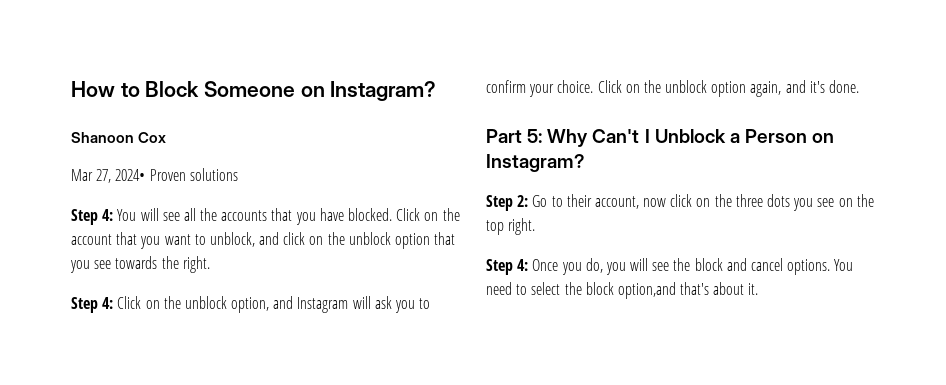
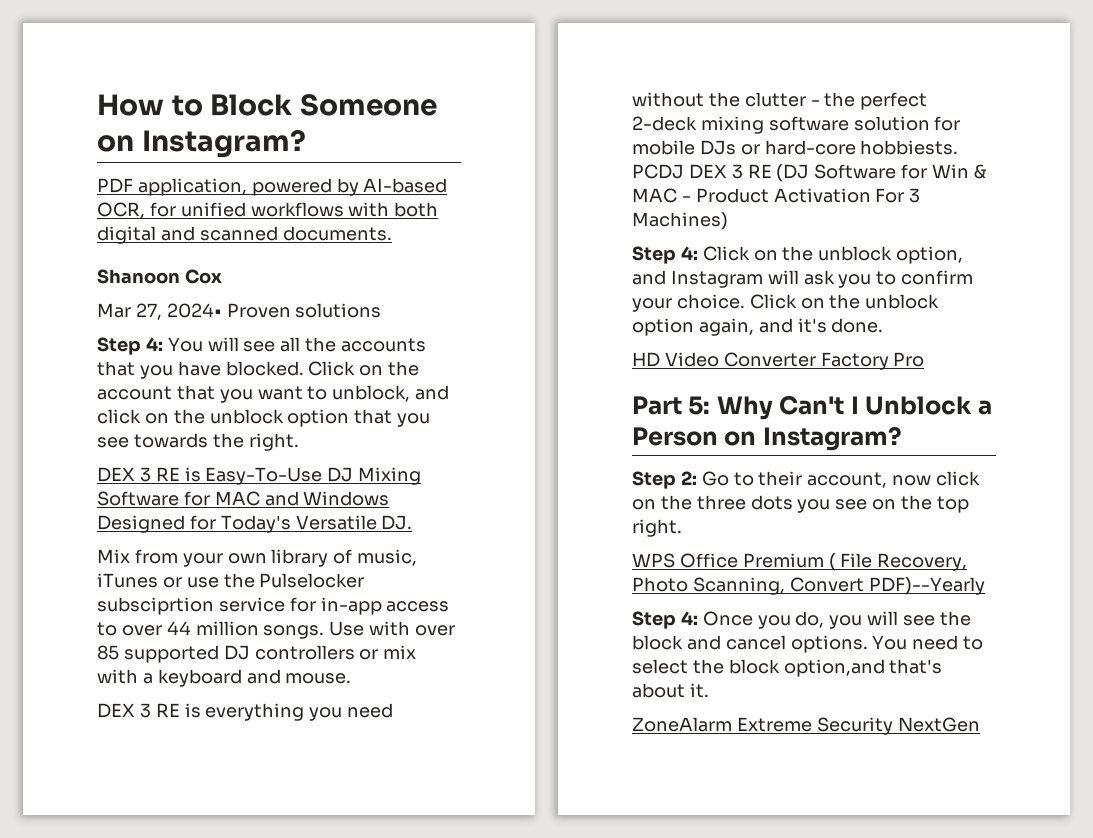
(437, 91) none -> [97,178,448,196] [97,202,439,219] [97,226,392,244] // PDF application, powered by AI-based OCR, for unified workflows with both digital and scanned documents.
(210, 264) none -> [97,467,422,485] [97,491,390,506] [97,515,413,533] [97,549,418,567] [97,573,365,588] [97,597,450,615] [97,621,456,639] [97,645,417,663] [97,669,352,687] [97,703,394,721] [632,92,928,110] [632,116,961,134] [632,140,959,155] [632,164,986,182] [632,188,921,203] [632,212,728,230] // DEX 3 RE is Easy-To-Use DJ Mixing Software for MAC and Windows Designed for Today's Versatile DJ. // Mix from your own library of music, iTunes or use the Pulselocker subsciprtion service for in-app access to over 44 million songs. Use with over 85 supported DJ controllers or mix with a keyboard and mouse. // DEX 3 RE is everything you need without the clutter - the perfect 2-deck mixing software solution for mobile DJs or hard-core hobbiests. PCDJ DEX 3 RE (DJ Software for Win & MAC - Product Activation For 3 Machines)
(860, 86) none -> [632,352,925,370] // HD Video Converter Factory Pro
(536, 226) none -> [632,553,968,571] [632,577,985,595] // WPS Office Premium ( File Recovery, Photo Scanning, Convert PDF)--Yearly
(759, 289) none -> [632,717,980,735] // ZoneAlarm Extreme Security NextGen

